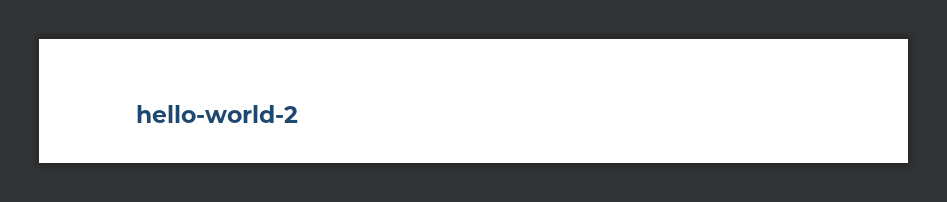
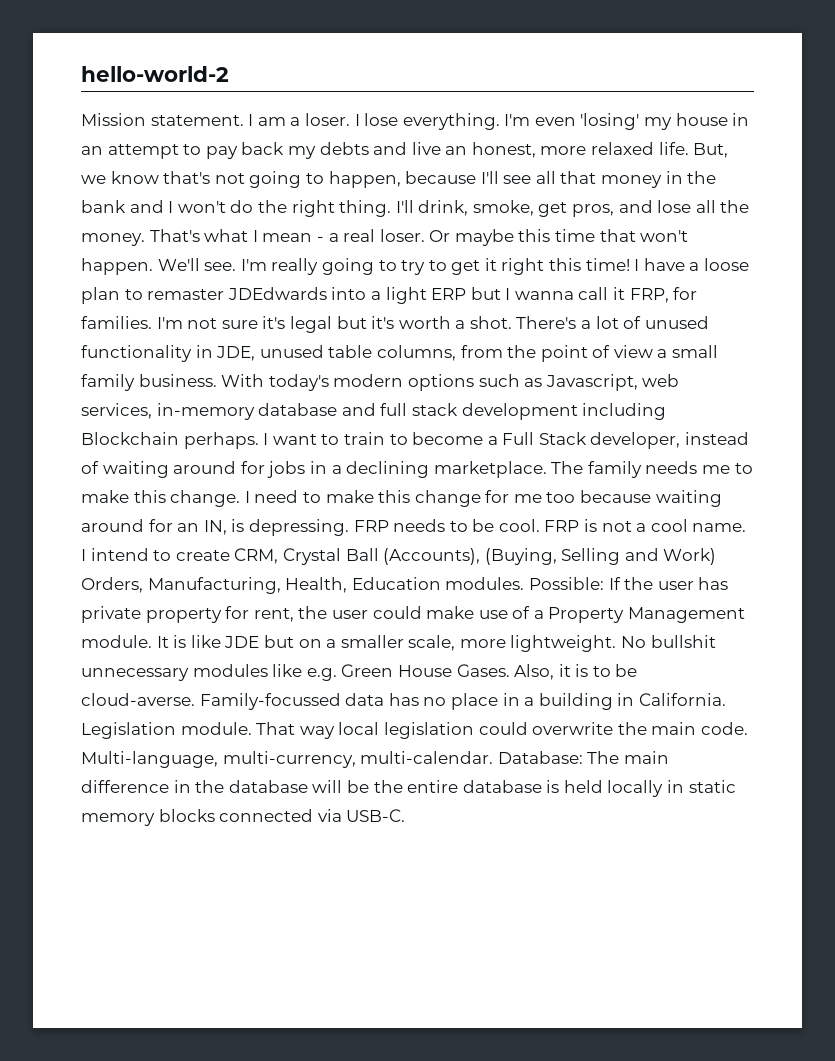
(298, 114) none -> [81,113,750,130] [81,142,729,159] [81,171,717,188] [81,200,750,217] [81,229,689,246] [81,258,750,275] [81,287,698,304] [81,316,709,333] [81,345,719,362] [81,374,680,391] [81,403,667,420] [81,432,750,449] [81,461,753,478] [81,490,722,507] [81,519,747,536] [81,548,717,565] [81,577,729,594] [81,606,746,623] [81,635,716,652] [81,664,638,681] [81,693,726,710] [81,722,748,739] [81,751,669,768] [81,780,736,797] [81,809,406,826] // Mission statement. I am a loser. I lose everything. I'm even 'losing' my house in an attempt to pay back my debts and live an honest, more relaxed life. But, we know that's not going to happen, because I'll see all that money in the bank and I won't do the right thing. I'll drink, smoke, get pros, and lose all the money. That's what I mean - a real loser. Or maybe this time that won't happen. We'll see. I'm really going to try to get it right this time! I have a loose plan to remaster JDEdwards into a light ERP but I wanna call it FRP, for families. I'm not sure it's legal but it's worth a shot. There's a lot of unused functionality in JDE, unused table columns, from the point of view a small family business. With today's modern options such as Javascript, web services, in-memory database and full stack development including Blockchain perhaps. I want to train to become a Full Stack developer, instead of waiting around for jobs in a declining marketplace. The family needs me to make this change. I need to make this change for me too because waiting around for an IN, is depressing. FRP needs to be cool. FRP is not a cool name. I intend to create CRM, Crystal Ball (Accounts), (Buying, Selling and Work) Orders, Manufacturing, Health, Education modules. Possible: If the user has private property for rent, the user could make use of a Property Management module. It is like JDE but on a smaller scale, more lightweight. No bullshit unnecessary modules like e.g. Green House Gases. Also, it is to be cloud-averse. Family-focussed data has no place in a building in California. Legislation module. That way local legislation could overwrite the main code. Multi-language, multi-currency, multi-calendar. Database: The main difference in the database will be the entire database is held locally in static memory blocks connected via USB-C.

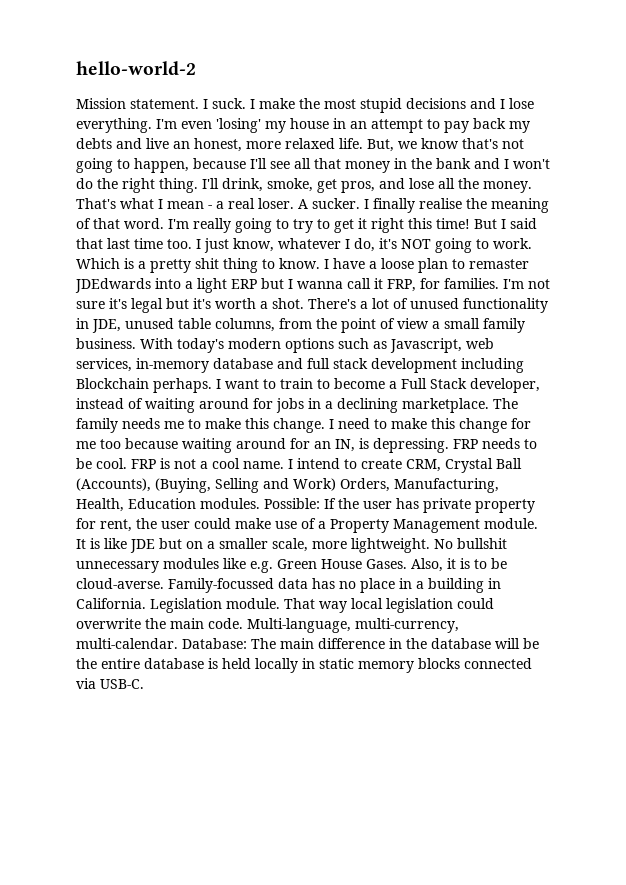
[257,113,350,126] am a loser. -> [212,98,496,113] suck. I make the most stupid decisions and
[429,229,689,246] [81,258,237,275] Or maybe this time that won't happen. We'll see. -> [298,198,549,213] [76,218,164,229] A sucker. I finally realise the meaning of that word.
(630, 264) none -> [474,218,537,229] [76,238,532,253] [76,258,320,273] But I said that last time too. I just know, whatever I do, it's NOT going to work. Which is a pretty shit thing to know.

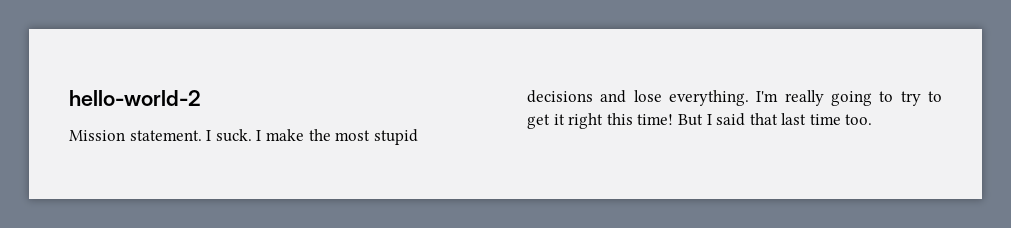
[500,99,505,109] I -> (627, 96) none
[181,118,530,133] [76,138,524,152] [76,158,550,173] [76,178,532,193] [76,198,549,213] [76,218,189,229] even 'losing' my house in an attempt to pay back my debts and live an honest, more relaxed life. But, we know that's not going to happen, because I'll see all that money in the bank and I won't do the right thing. I'll drink, smoke, get pros, and lose all the money. That's what I mean - a real loser. A sucker. I finally realise the meaning of that word. I'm -> (779, 96) none
[196,238,532,253] [76,258,529,273] [75,278,550,293] [76,298,548,313] [76,318,525,333] [76,338,494,353] [76,358,524,373] [76,378,540,393] [76,398,518,413] [76,418,531,433] [76,438,537,453] [76,458,522,473] [76,478,499,493] [76,498,535,513] [76,518,538,533] [76,538,507,553] [76,558,507,573] [76,578,501,593] [76,598,494,613] [76,618,459,633] [76,638,539,649] [76,658,532,673] [76,678,144,689] I just know, whatever I do, it's NOT going to work. Which is a pretty shit thing to know. I have a loose plan to remaster JDEdwards into a light ERP but I wanna call it FRP, for families. I'm not sure it's legal but it's worth a shot. There's a lot of unused functionality in JDE, unused table columns, from the point of view a small family business. With today's modern options such as Javascript, web services, in-memory database and full stack development including Blockchain perhaps. I want to train to become a Full Stack developer, instead of waiting around for jobs in a declining marketplace. The family needs me to make this change. I need to make this change for me too because waiting around for an IN, is depressing. FRP needs to be cool. FRP is not a cool name. I intend to create CRM, Crystal Ball (Accounts), (Buying, Selling and Work) Orders, Manufacturing, Health, Education modules. Possible: If the user has private property for rent, the user could make use of a Property Management module. It is like JDE but on a smaller scale, more lightweight. No bullshit unnecessary modules like e.g. Green House Gases. Also, it is to be cloud-averse. Family-focussed data has no place in a building in California. Legislation module. That way local legislation could overwrite the main code. Multi-language, multi-currency, multi-calendar. Database: The main difference in the database will be the entire database is held locally in static memory blocks connected via USB-C. -> (873, 119) none

